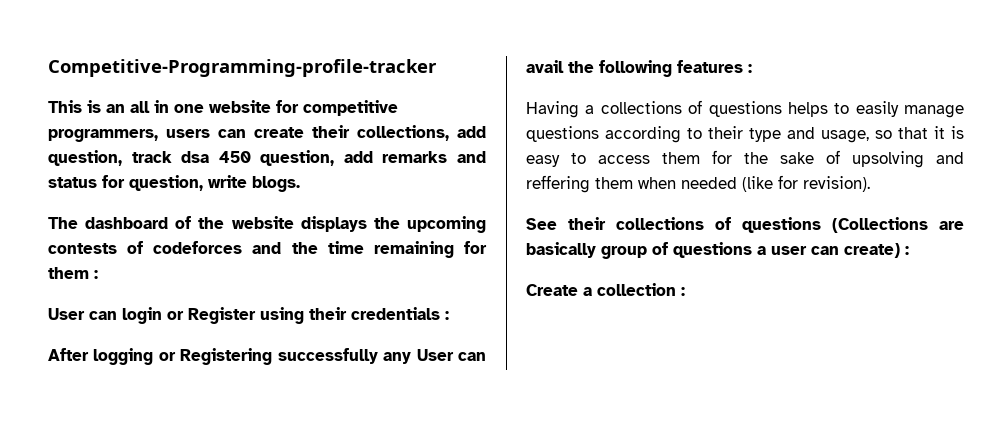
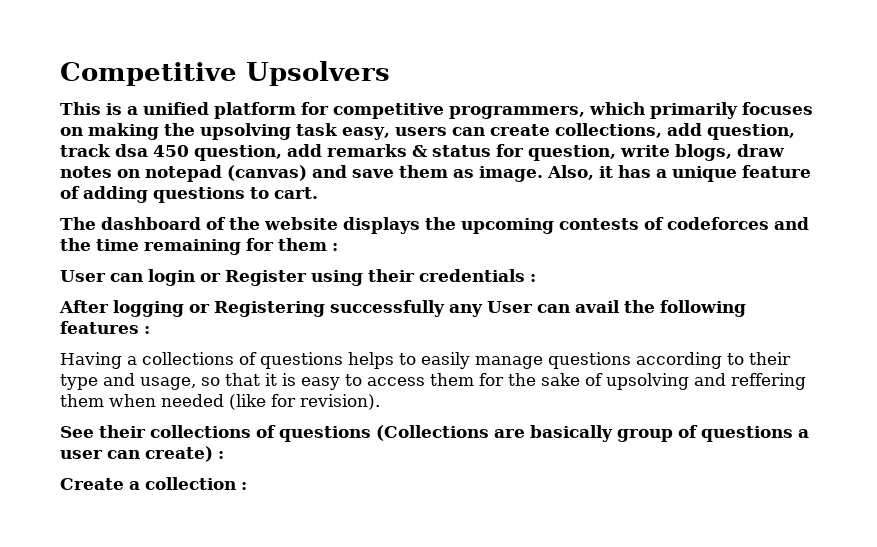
[48,59,437,77] Competitive-Programming-profile-tracker -> [60,61,390,86] Competitive Upsolvers
[106,100,398,116] [48,129,158,142] an all in one website for competitive programmers, -> [127,102,813,119] [60,123,390,140] a unified platform for competitive programmers, which primarily focuses on making the upsolving task easy,
[312,125,350,138] their -> (550, 130) none
[457,151,486,163] and -> [412,145,428,157] &
[252,176,300,192] blogs. -> [675,144,784,161] [60,165,811,182] [60,186,318,203] blogs, draw notes on notepad (canvas) and save them as image. Also, it has a unique feature of adding questions to cart.

